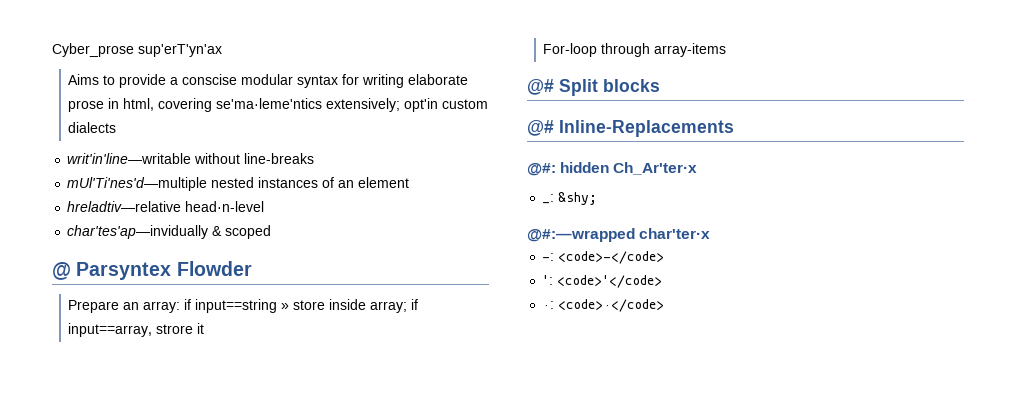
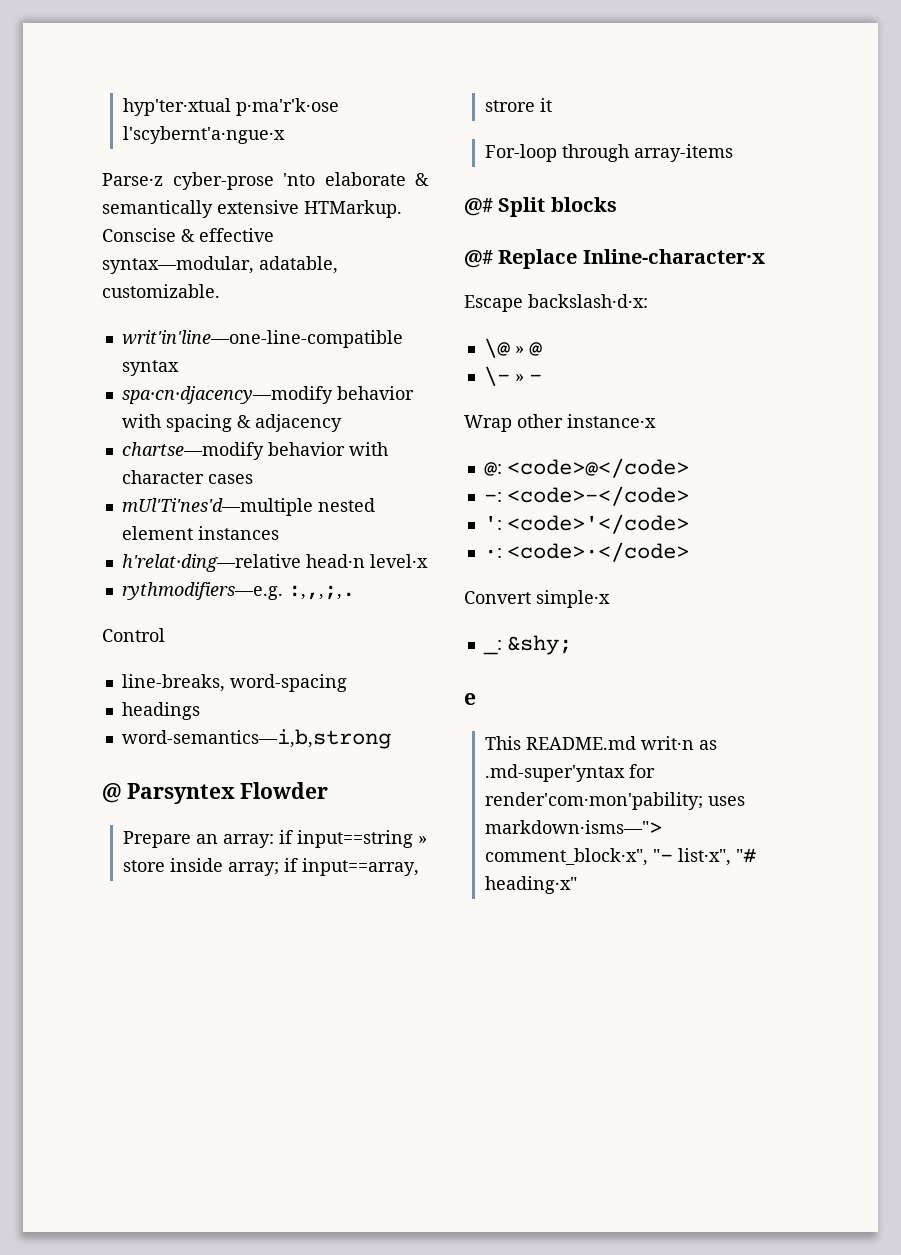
[52,43,222,57] [68,74,469,88] [68,98,489,112] [68,122,117,133] [67,153,315,164] Cyber_prose sup'erT'yn'ax // Aims to provide a conscise modular syntax for writing elaborate prose in html, covering se'ma·leme'ntics extensively; opt'in custom dialects // writ'in'line—writable without line-breaks -> [122,98,339,116] [122,126,285,144] [102,172,429,190] [102,200,402,218] [102,228,274,242] [102,256,338,274] [102,284,220,298] [121,330,403,348] [121,360,179,376] [121,386,414,404] [121,414,342,432] [121,442,388,460] [121,470,253,484] hyp'ter·xtual p·ma'r'k·ose l'scybernt'a·ngue·x // Parse·z cyber-prose 'nto elaborate & semantically extensive HTMarkup. Conscise & effective syntax—modular, adatable, customizable. // writ'in'line—one-line-compatible syntax // spa·cn·djacency—modify behavior with spacing & adjacency // chartse—modify behavior with character cases
(255, 182) none -> [121,526,193,540] element
[322,177,410,188] [67,201,265,212] [67,225,272,239] of an element // hreladtiv—relative head·n-level // char'tes'ap—invidually & scoped -> [121,554,428,572] [121,582,355,600] [102,628,165,642] [121,674,347,692] [121,702,200,720] [121,729,391,749] // h'relat·ding—relative head·n level·x // rythmodifiers—e.g. :,,,;,. // Control // line-breaks, word-spacing // headings // word-semantics—i,b,strong
[559,120,734,137] [527,162,698,176] [542,192,598,205] [527,228,711,242] Inline-Replacements // @#: hidden Ch_Ar'ter·x // _: &shy; // @#:—wrapped char'ter·x -> [498,249,765,269] [464,294,648,312] [483,338,542,358] [483,366,542,386] [464,414,656,432] [483,458,689,478] Replace Inline-character·x // Escape backslash·d·x: // \@ » @ // \- » - // Wrap other instance·x // @: <code>@</code>
(665, 305) none -> [464,590,610,608] [482,635,572,655] [464,693,476,705] [484,736,717,750] [484,764,655,782] [484,792,745,810] [484,820,662,834] [484,848,756,866] [484,876,577,894] // Convert simple·x // _: &shy; // e // This README.md writ·n as .md-super'yntax for render'com·mon'pability; uses markdown·isms—"> comment_block·x", "- list·x", "# heading·x"

